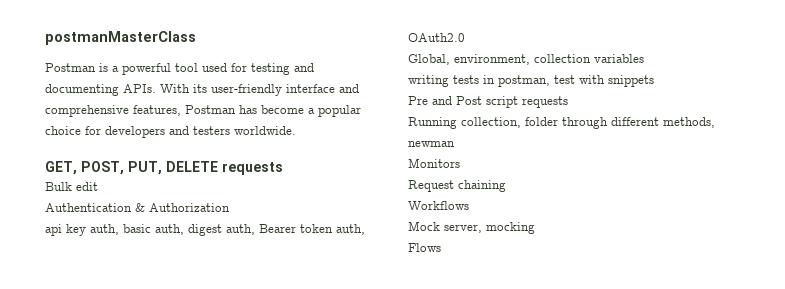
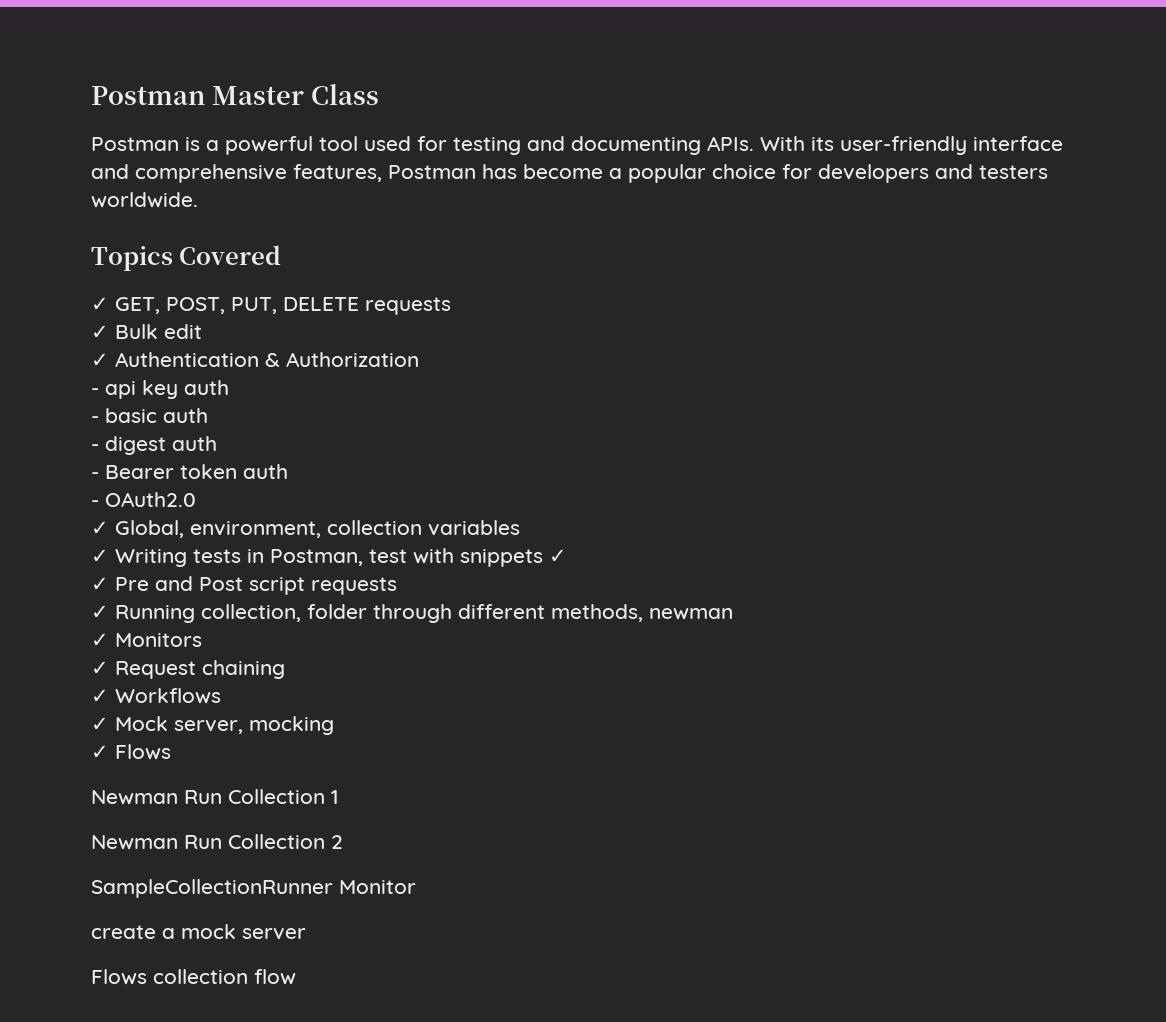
[45,31,196,45] postmanMasterClass -> [91,84,379,105] Postman Master Class
(296, 130) none -> [91,245,282,271] [91,297,109,311] Topics Covered // ✓
(283, 168) none -> [91,325,109,339] ✓
(98, 186) none -> [91,353,109,367] ✓
(230, 207) none -> [91,388,99,395] -
[90,224,365,236] auth, basic auth, digest auth, Bearer token auth, -> [184,380,229,395] [91,408,208,423] [91,436,217,455] [91,464,288,479] [91,500,99,507] auth // - basic auth // - digest auth // - Bearer token auth // -
(465, 37) none -> [91,521,109,535] ✓
[408,75,449,87] writing -> [91,549,187,567] ✓ Writing
[498,75,550,87] postman, -> [270,549,363,566] Postman,
(654, 81) // -> [549,549,567,563] [91,577,109,591] ✓ // ✓
(568, 102) none -> [91,605,109,619] ✓
(455, 144) none -> [91,633,109,647] ✓
(460, 163) none -> [91,661,109,675] ✓
(506, 186) none -> [91,689,109,703] ✓
(469, 205) none -> [91,717,109,731] ✓
[408,243,441,252] Flows -> [91,744,171,760] [91,789,338,805] [91,834,343,850] [91,879,416,898] [91,924,306,940] [91,969,296,985] ✓ Flows // Newman Run Collection 1 // Newman Run Collection 2 // SampleCollectionRunner Monitor // create a mock server // Flows collection flow

